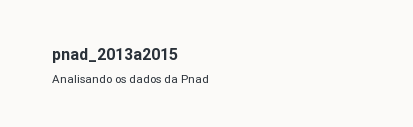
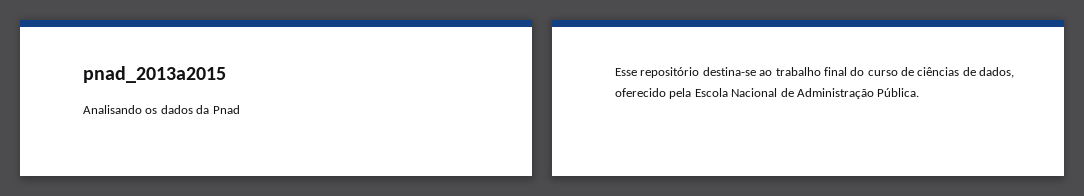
(210, 79) none -> [615,67,1015,78] [615,88,920,99] // Esse repositório destina-se ao trabalho final do curso de ciências de dados, oferecido pela Escola Nacional de Administração Pública.

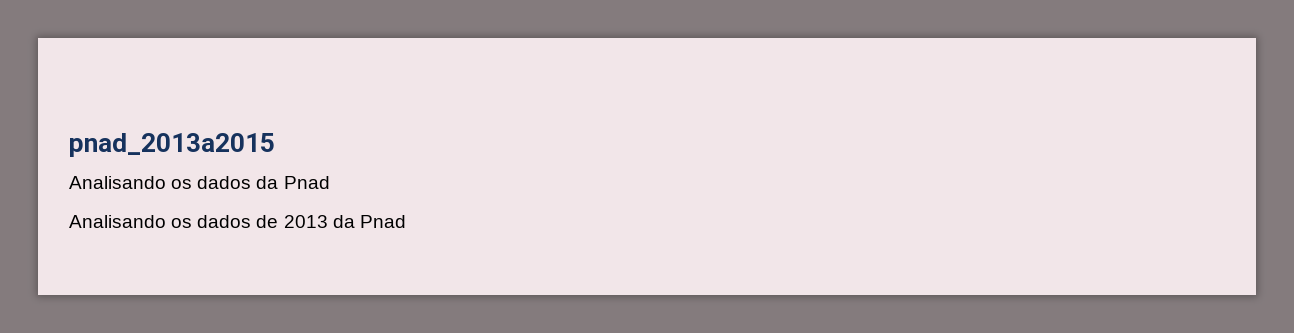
[615,67,1015,78] [615,88,920,99] Esse repositório destina-se ao trabalho final do curso de ciências de dados, oferecido pela Escola Nacional de Administração Pública. -> [69,215,406,228] Analisando os dados de 2013 da Pnad

